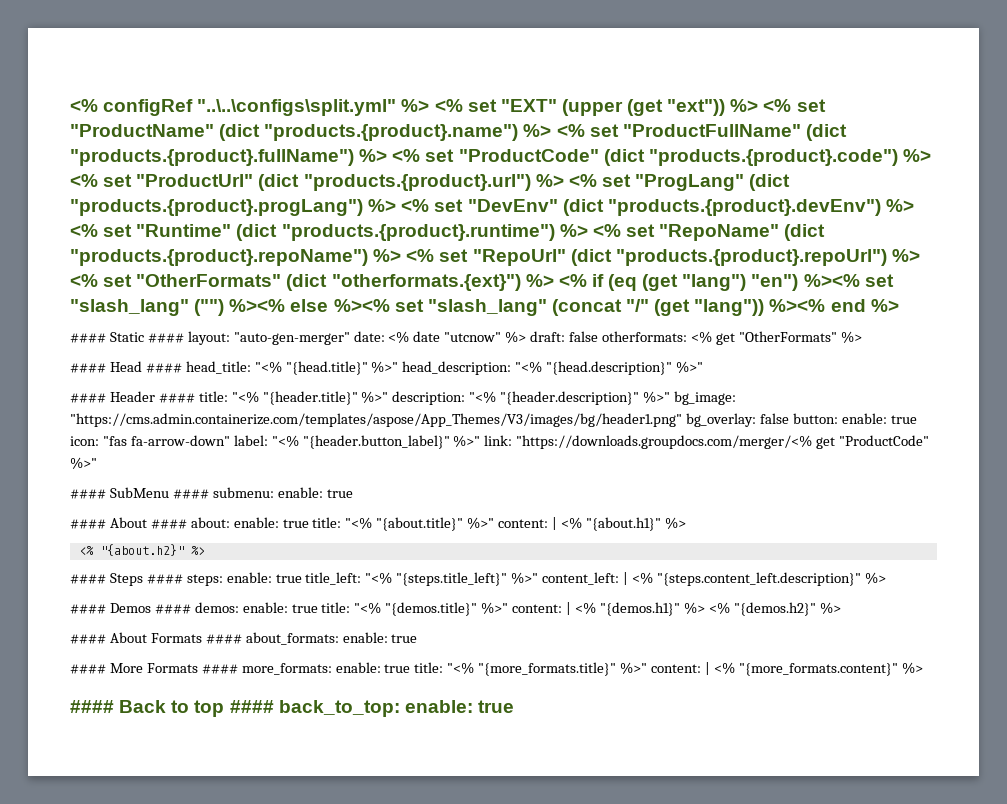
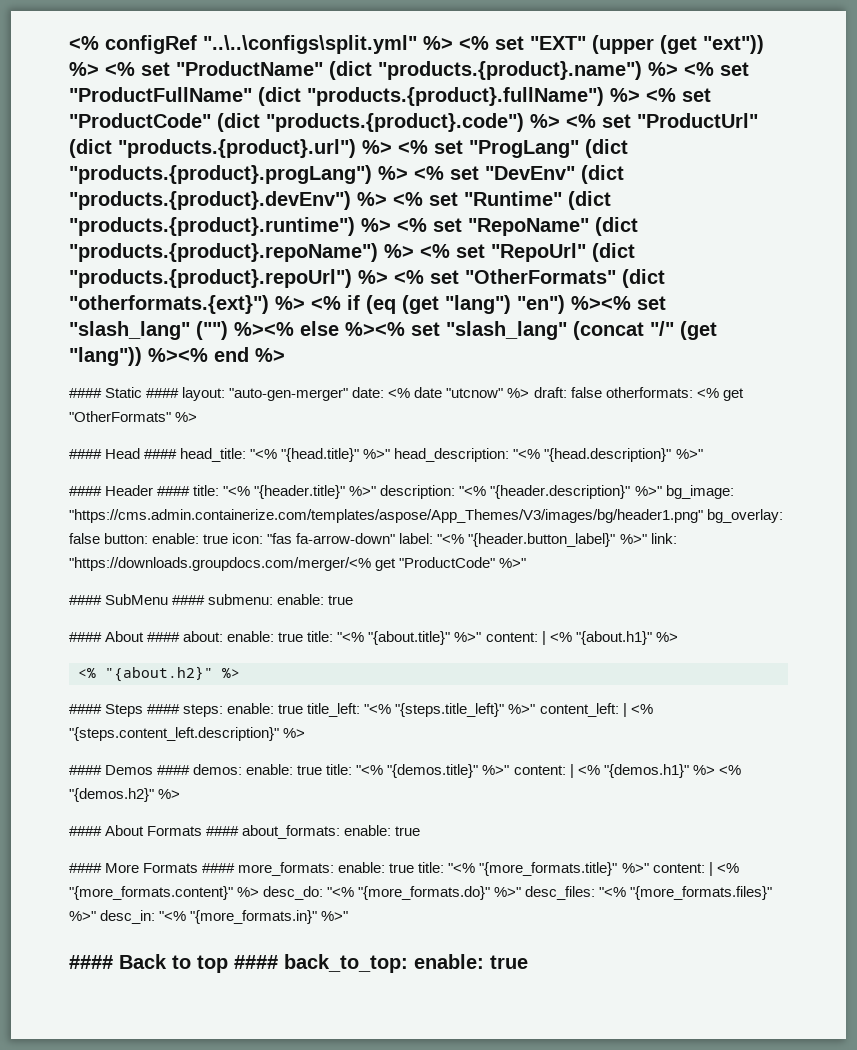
(923, 668) none -> [263,886,773,900] [69,910,349,924] desc_do: "<% "{more_formats.do}" %>" desc_files: "<% "{more_formats.files}" %>" desc_in: "<% "{more_formats.in}" %>"

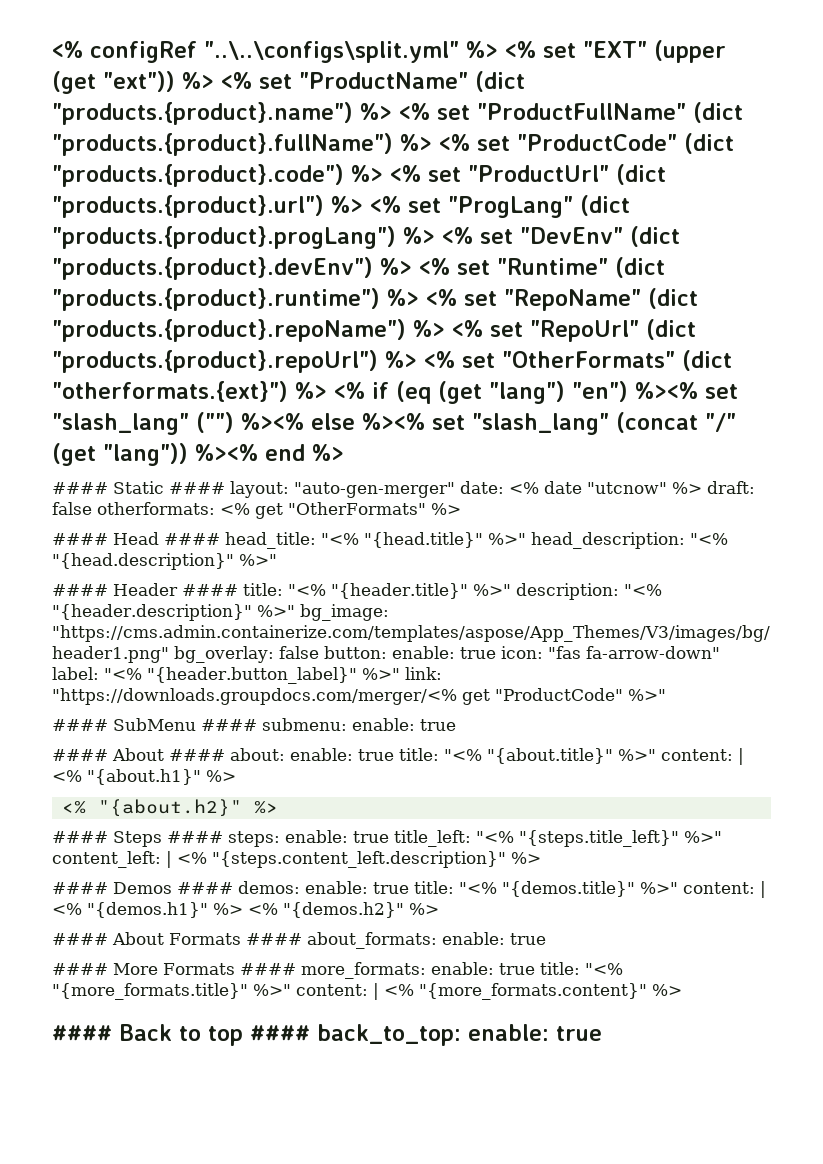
[263,886,773,900] [69,910,349,924] desc_do: "<% "{more_formats.do}" %>" desc_files: "<% "{more_formats.files}" %>" desc_in: "<% "{more_formats.in}" %>" -> (682, 990) none

